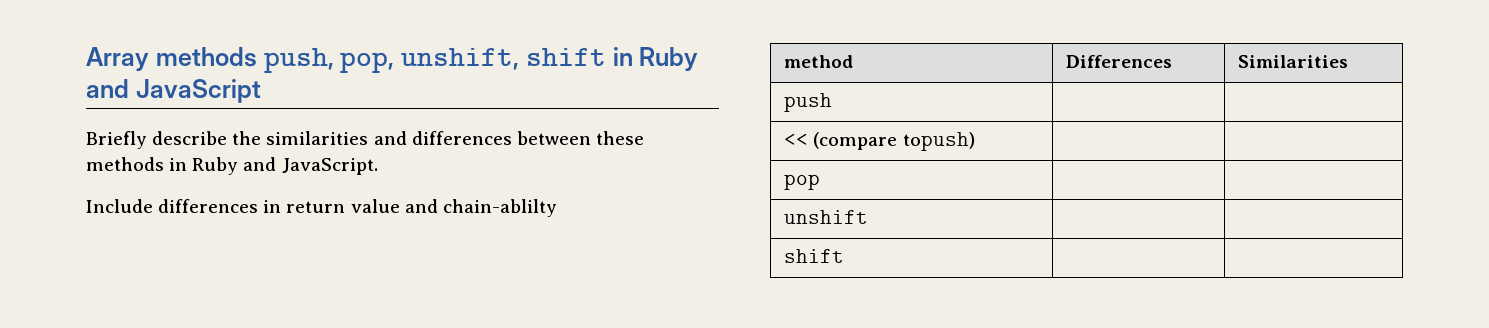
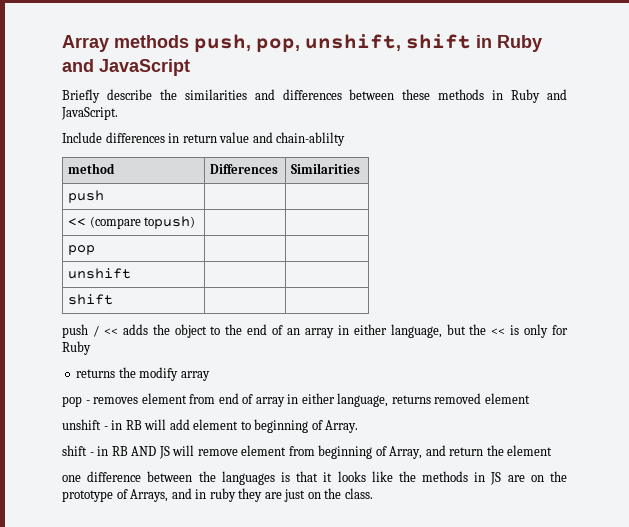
(845, 256) none -> [62,324,568,338] [62,341,91,355] [76,367,210,381] [62,393,530,407] [62,419,359,433] [62,445,553,459] [62,471,567,485] [62,488,373,502] // push / << adds the object to the end of an array in either language, but the << is only for Ruby // returns the modify array // pop - removes element from end of array in either language, returns removed element // unshift - in RB will add element to beginning of Array. // shift - in RB AND JS will remove element from beginning of Array, and return the element // one difference between the languages is that it looks like the methods in JS are on the prototype of Arrays, and in ruby they are just on the class.

